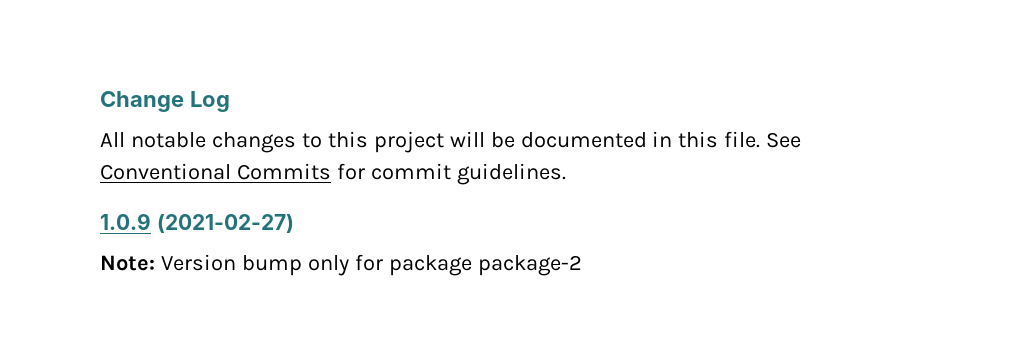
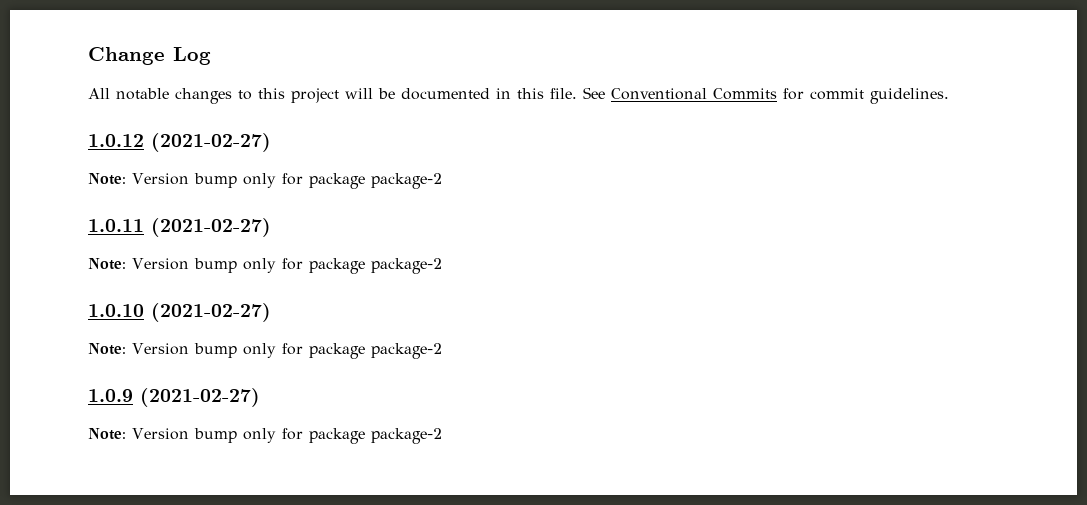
(566, 174) none -> [88,133,271,152] [88,173,442,189] [88,218,271,237] [88,258,442,274] [88,303,271,322] [88,343,442,359] // 1.0.12 (2021-02-27) // Note: Version bump only for package package-2 // 1.0.11 (2021-02-27) // Note: Version bump only for package package-2 // 1.0.10 (2021-02-27) // Note: Version bump only for package package-2

